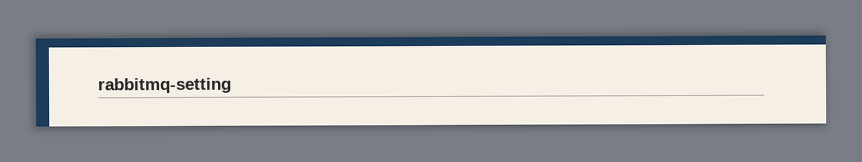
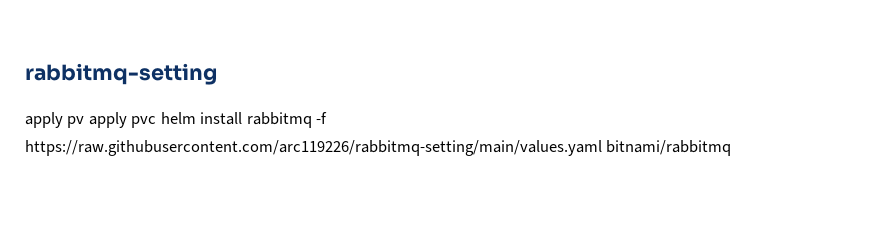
(232, 85) none -> [25,112,328,128] [25,140,732,156] // apply pv apply pvc helm install rabbitmq -f https://raw.githubusercontent.com/arc119226/rabbitmq-setting/main/values.yaml bitnami/rabbitmq

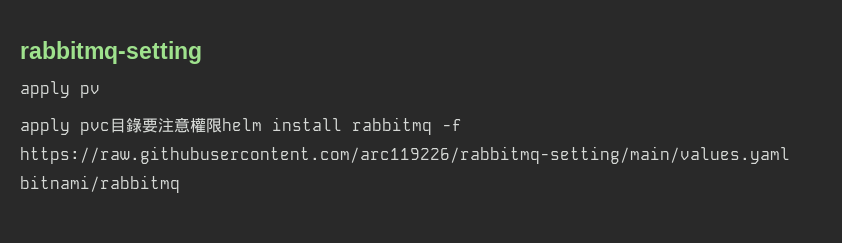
(85, 122) none -> (100, 91) //
(157, 122) none -> [110,117,222,133] 目錄要注意權限

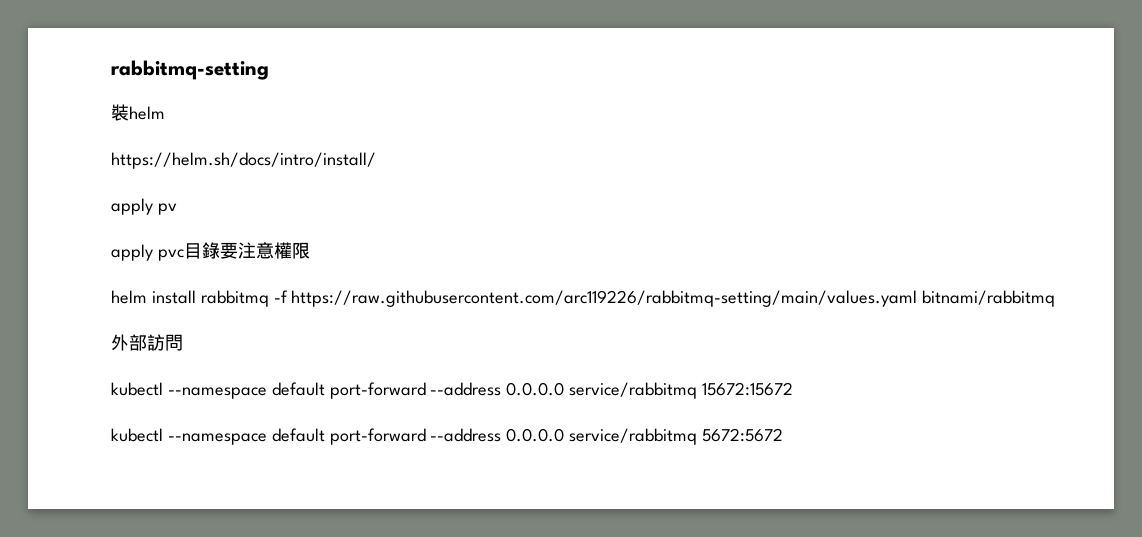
(202, 52) none -> [111,104,165,121] [111,152,376,169] // 裝helm // https://helm.sh/docs/intro/install/
(222, 125) none -> (310, 250) //
(180, 184) none -> [111,334,183,351] [111,382,794,399] [111,428,784,445] // 外部訪問 // kubectl --namespace default port-forward --address 0.0.0.0 service/rabbitmq 15672:15672 // kubectl --namespace default port-forward --address 0.0.0.0 service/rabbitmq 5672:5672

